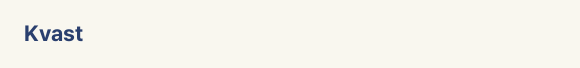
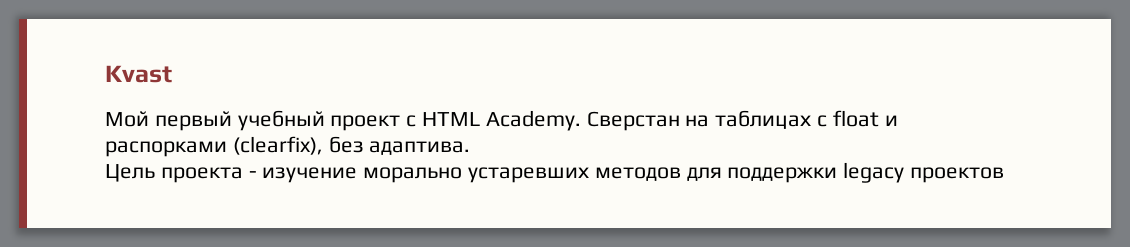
(83, 33) none -> [105,110,898,131] [105,136,471,157] [105,162,1005,183] // Мой первый учебный проект с HTML Academy. Сверстан на таблицах с float и распорками (clearfix), без адаптива. // Цель проекта - изучение морально устаревших методов для поддержки legacy проектов

